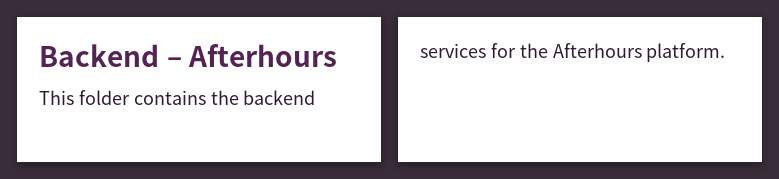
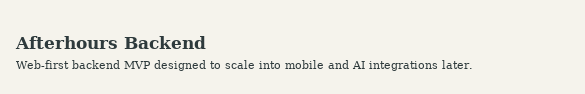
(39, 55) none -> [15,36,118,49] Afterhours
[166,44,338,67] [39,90,316,105] [420,43,726,62] – Afterhours // This folder contains the backend services for the Afterhours platform. -> [16,60,473,71] // Web-first backend MVP designed to scale into mobile and AI integrations later.

